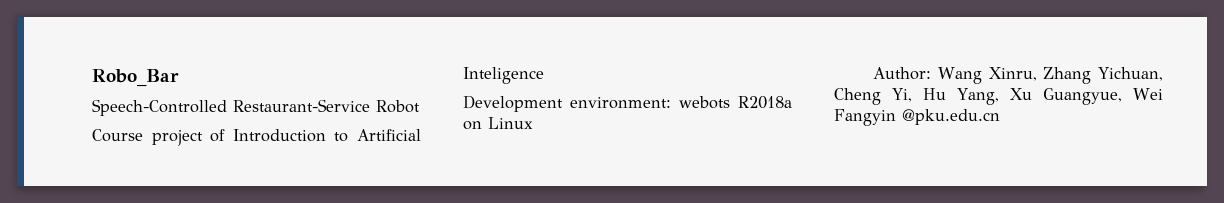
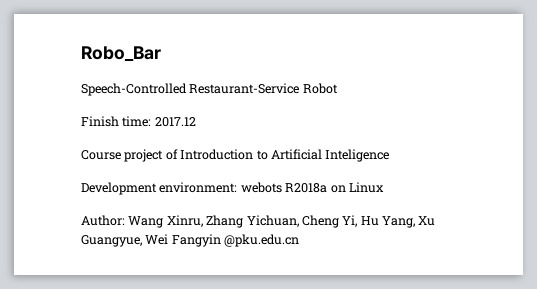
(420, 106) none -> [81,116,196,127] // Finish time: 2017.12

